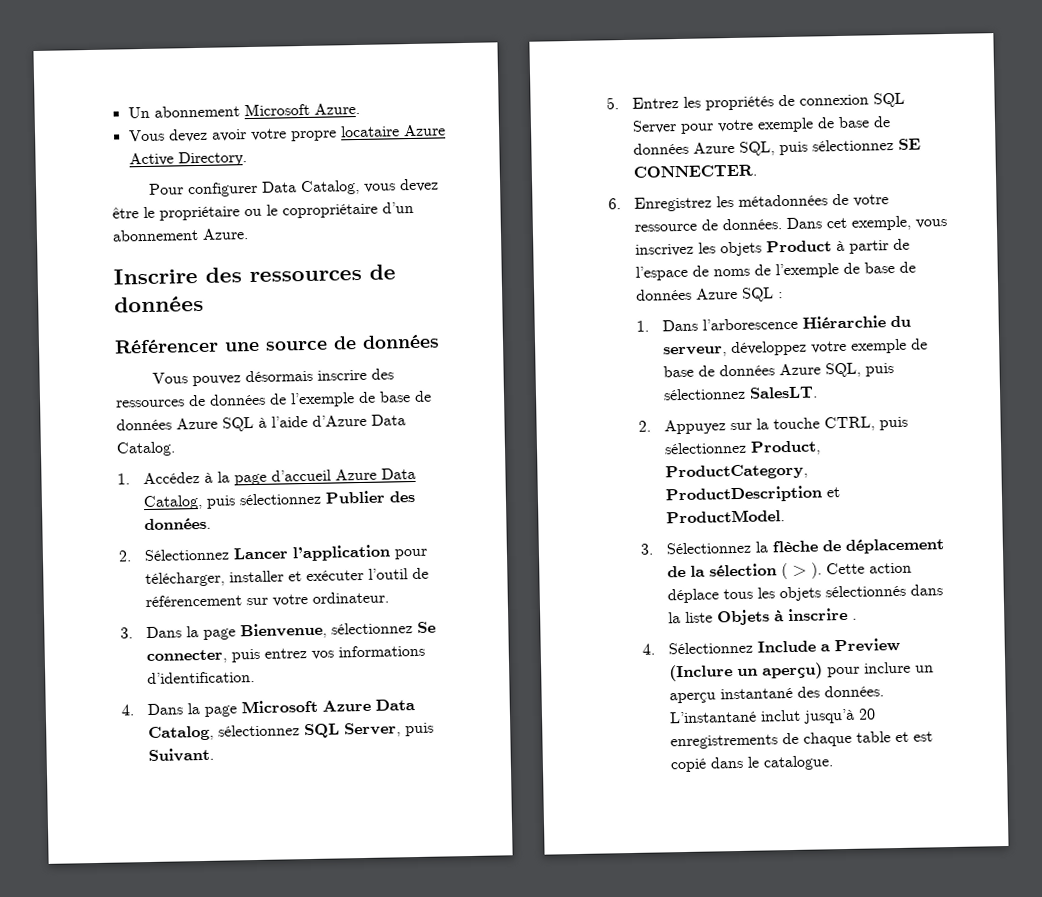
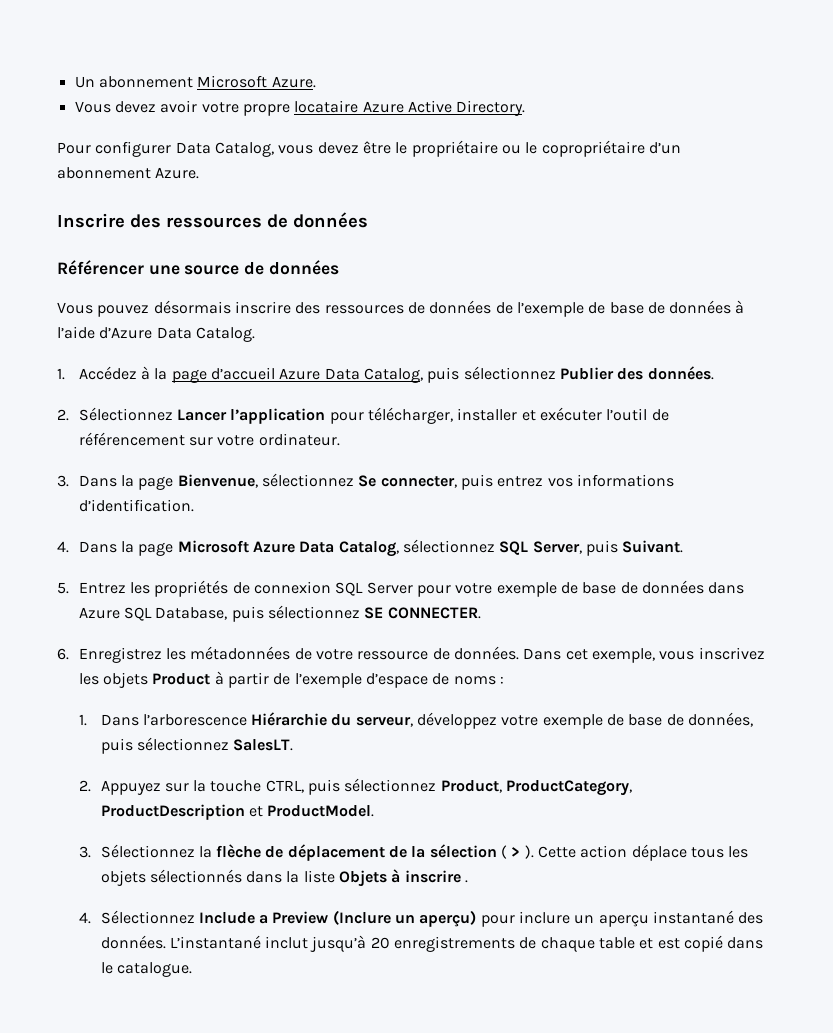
[176,416,254,432] Azure SQL -> (732, 307) none
[693,141,776,156] Azure SQL, -> [708,582,745,594] [78,607,228,621] dans Azure SQL Database,
[635,261,917,281] [636,287,775,302] l’espace de noms de l’exemple de base de données Azure SQL -> [294,673,496,688] l’exemple d’espace de noms
[719,362,862,378] données Azure SQL, -> [688,712,754,727] données,

